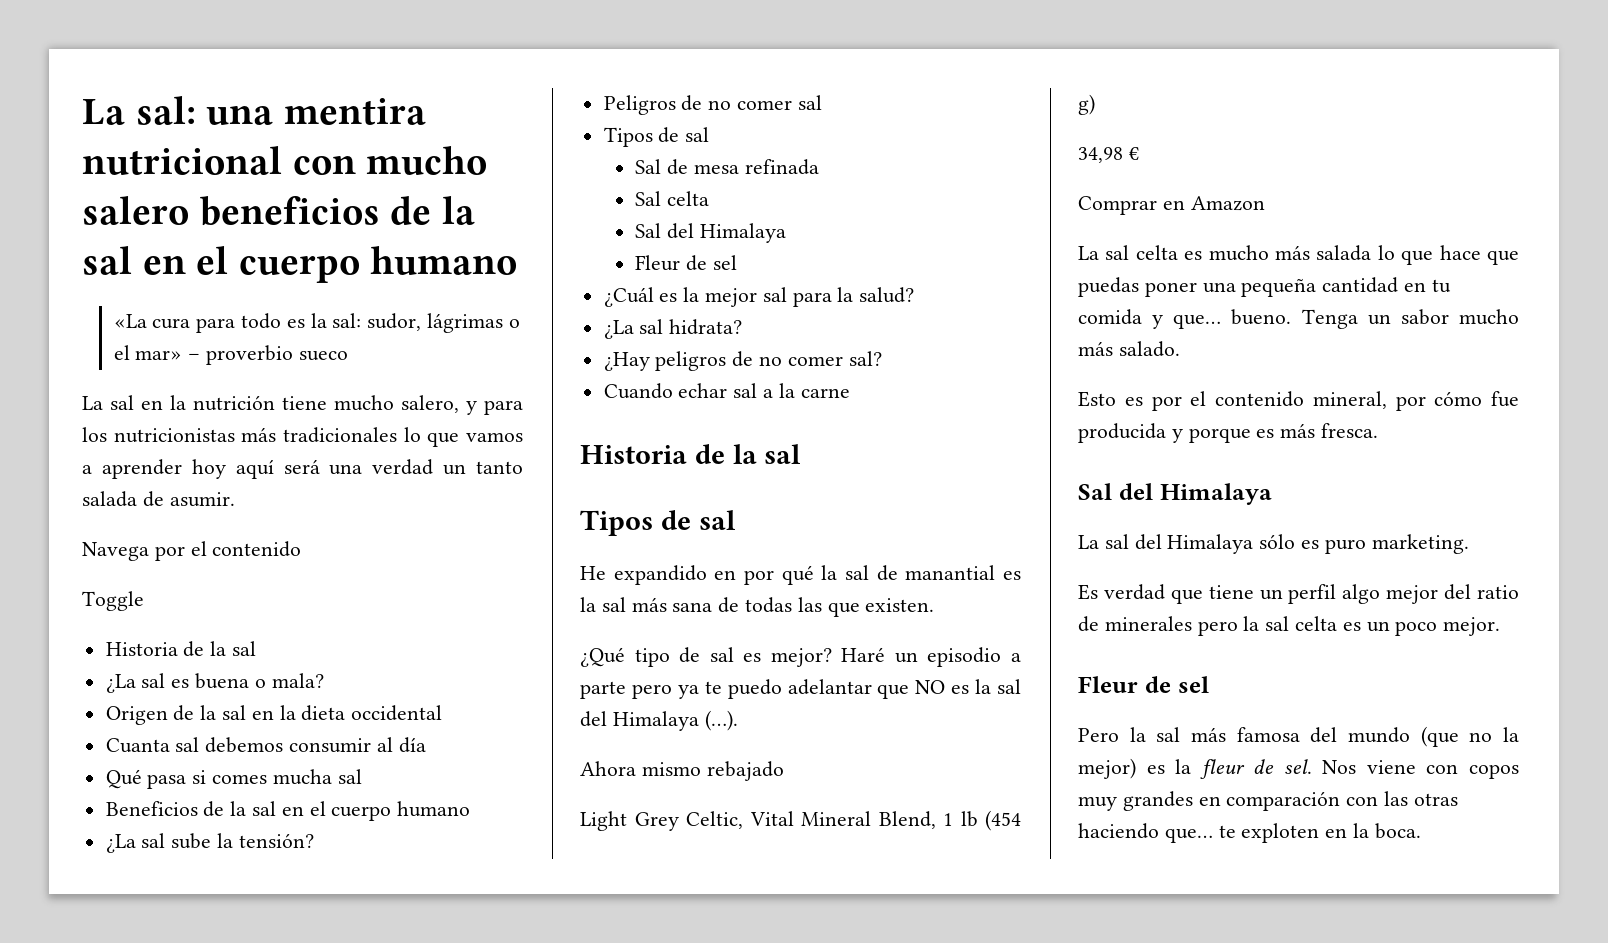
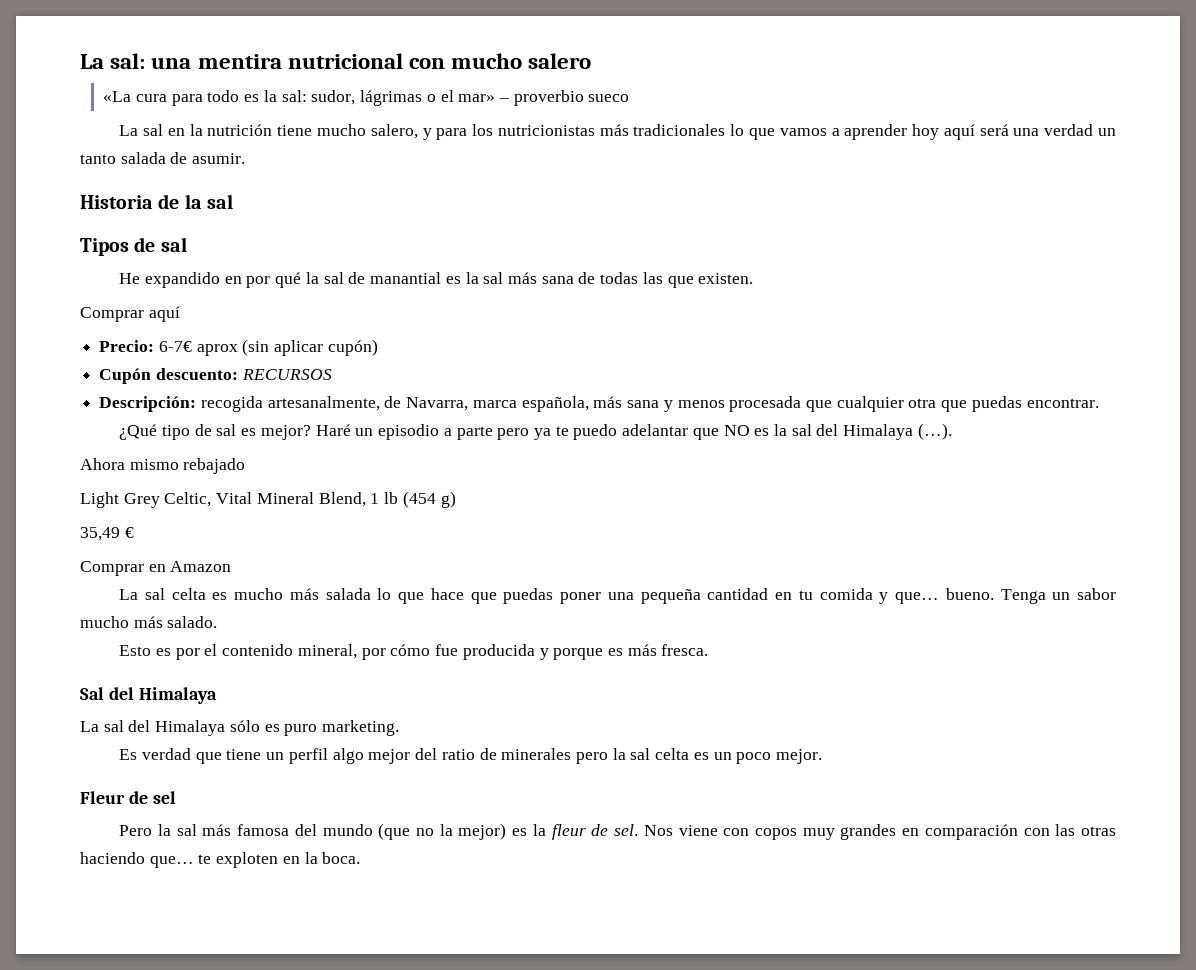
[199,196,475,226] [82,246,518,283] beneficios de la sal en el cuerpo humano -> (592, 61) none
[82,541,302,561] [82,591,144,611] [105,641,257,657] [105,673,324,693] [105,705,443,725] [105,737,426,753] [105,769,362,789] [105,801,471,821] [105,833,314,853] [603,95,822,115] [603,127,710,147] [635,159,819,175] [635,191,710,206] [635,223,786,243] [635,255,737,271] [603,287,915,307] [603,319,743,339] [603,351,882,371] [603,383,850,399] // Navega por el contenido // Toggle // Historia de la sal // ¿La sal es buena o mala? // Origen de la sal en la dieta occidental // Cuanta sal debemos consumir al día // Qué pasa si comes mucha sal // Beneficios de la sal en el cuerpo humano // ¿La sal sube la tensión? // Peligros de no comer sal // Tipos de sal // Sal de mesa refinada // Sal celta // Sal del Himalaya // Fleur de sel // ¿Cuál es la mejor sal para la salud? // ¿La sal hidrata? // ¿Hay peligros de no comer sal? // Cuando echar sal a la carne -> (246, 158) none
(935, 605) none -> [80,306,180,322] [99,339,378,356] [99,368,332,384] [99,396,1099,412] // Comprar aquí // Precio: 6-7€ aprox (sin aplicar cupón) // Cupón descuento: RECURSOS // Descripción: recogida artesanalmente, de Navarra, marca española, más sana y menos procesada que cualquier otra que puedas encontrar.
[1078,147,1123,163] 34,98 -> [80,527,120,541] 35,49

